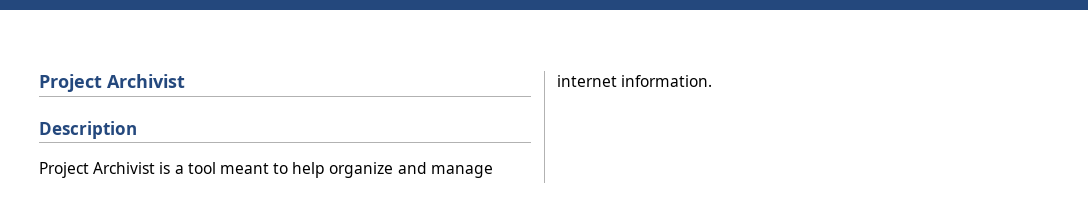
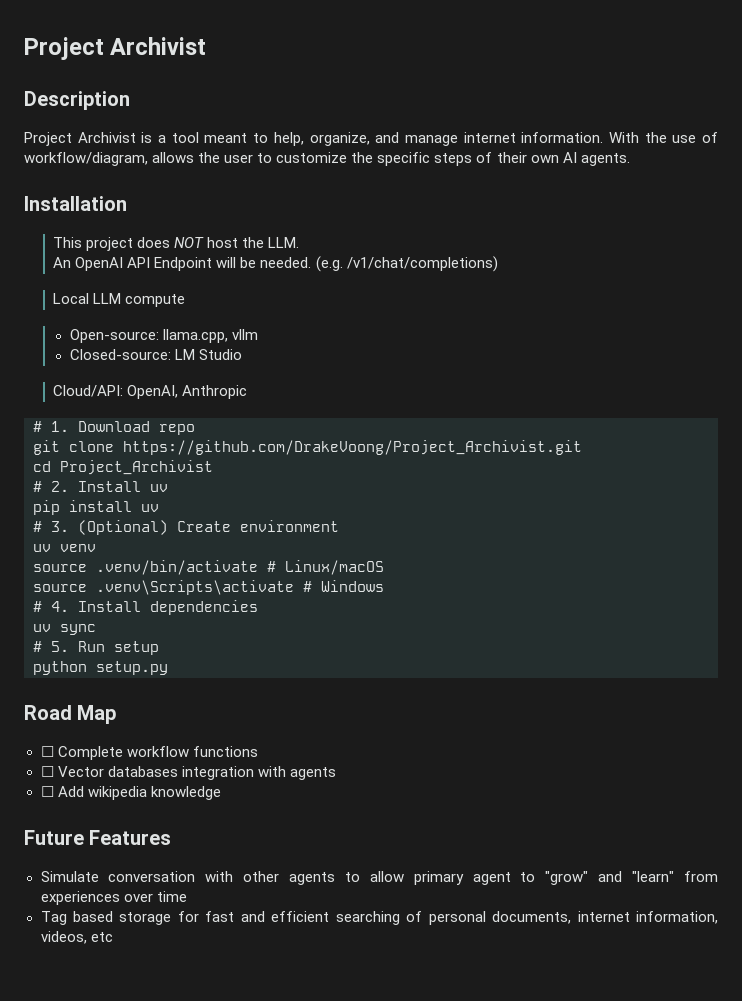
[292,162,394,178] help organize -> [273,132,370,146] help, organize,
(713, 81) none -> [608,132,718,143] [24,152,630,166] [24,196,127,211] [53,237,300,251] [53,256,498,272] [53,293,186,307] [69,329,258,343] [69,349,242,360] [53,385,248,399] [33,421,195,435] [33,440,582,455] [33,460,213,475] [33,481,168,492] [33,500,159,515] [33,520,339,535] [33,544,96,552] [33,560,384,575] [33,580,384,595] [33,600,258,615] [33,624,96,635] [33,641,159,655] [33,661,168,675] [24,705,117,724] [40,746,258,760] [40,766,336,780] [40,786,221,800] [24,830,172,845] [40,871,718,885] [40,891,187,905] [40,911,718,925] [40,931,113,944] With the use of workflow/diagram, allows the user to customize the specific steps of their own AI agents. // Installation // This project does NOT host the LLM. // An OpenAI API Endpoint will be needed. (e.g. /v1/chat/completions) // Local LLM compute // Open-source: llama.cpp, vllm // Closed-source: LM Studio // Cloud/API: OpenAI, Anthropic // # 1. Download repo // git clone https://github.com/DrakeVoong/Project_Archivist.git // cd Project_Archivist // # 2. Install uv // pip install uv // # 3. (Optional) Create environment // uv venv // source .venv/bin/activate # Linux/macOS // source .venv\Scripts\activate # Windows // # 4. Install dependencies // uv sync // # 5. Run setup // python setup.py // Road Map // ☐ Complete workflow functions // ☐ Vector databases integration with agents // ☐ Add wikipedia knowledge // Future Features // Simulate conversation with other agents to allow primary agent to "grow" and "learn" from experiences over time // Tag based storage for fast and efficient searching of personal documents, internet information, videos, etc

